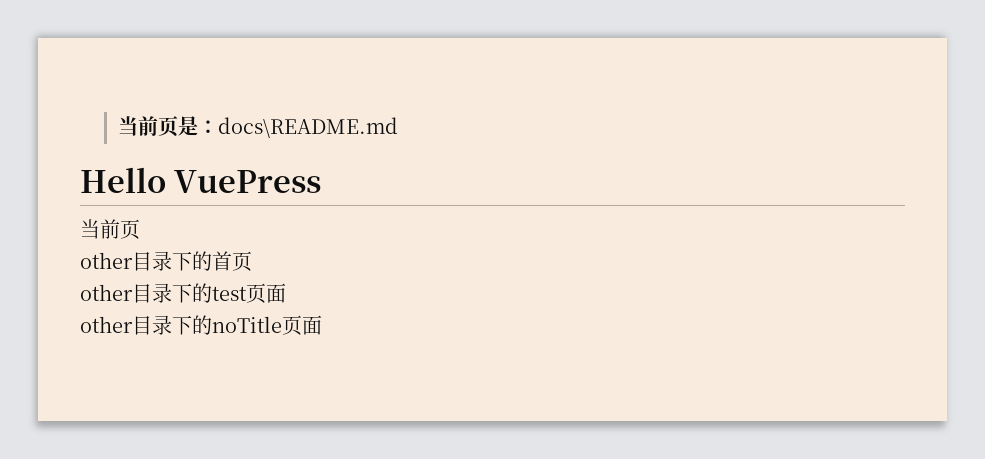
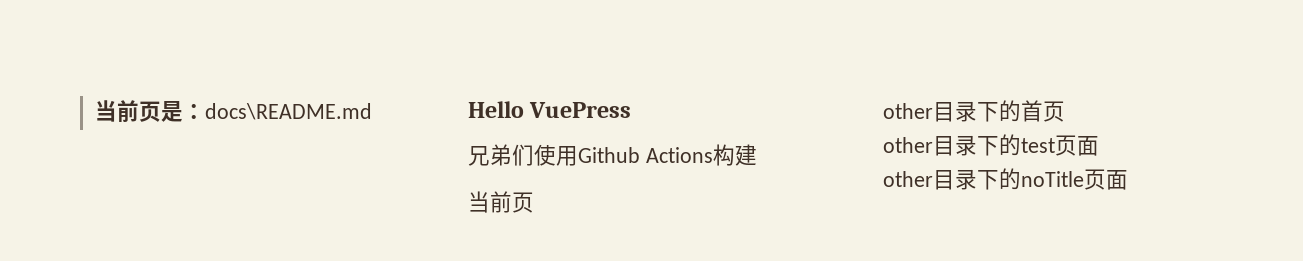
(322, 181) none -> [468,144,757,166] // 兄弟们使用Github Actions构建

